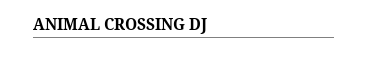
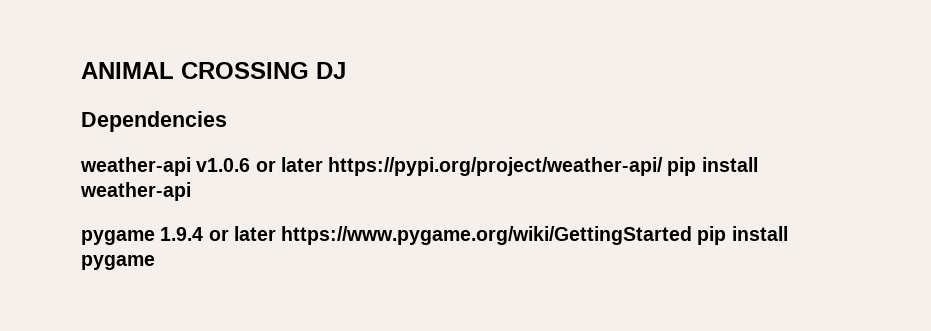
(208, 26) none -> [81,111,227,132] [80,157,758,176] [80,182,191,201] [81,226,788,245] [81,255,155,270] // Dependencies // weather-api v1.0.6 or later https://pypi.org/project/weather-api/ pip install weather-api // pygame 1.9.4 or later https://www.pygame.org/wiki/GettingStarted pip install pygame

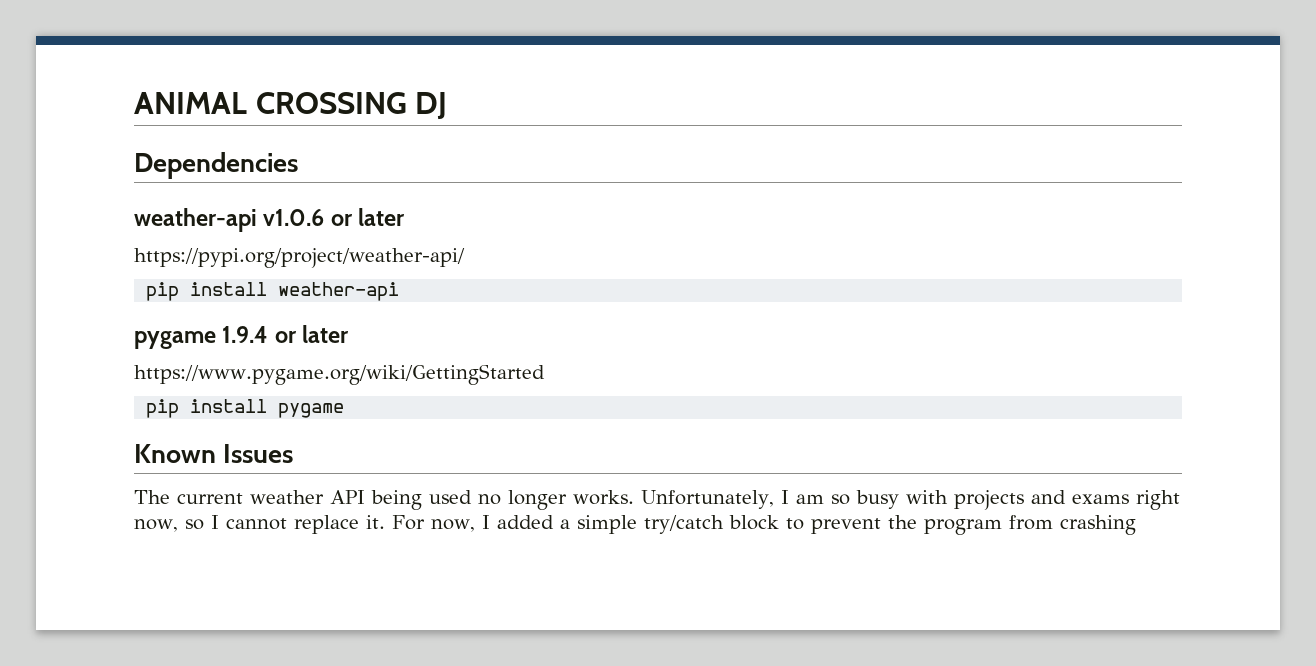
(323, 164) none -> (406, 217) //
(664, 166) none -> (465, 258) //
(276, 233) none -> (350, 334) //
(693, 235) none -> (545, 374) //
(155, 262) none -> [134,444,294,463] [134,490,1180,510] [134,515,1136,535] // Known Issues // The current weather API being used no longer works. Unfortunately, I am so busy with projects and exams right now, so I cannot replace it. For now, I added a simple try/catch block to prevent the program from crashing

